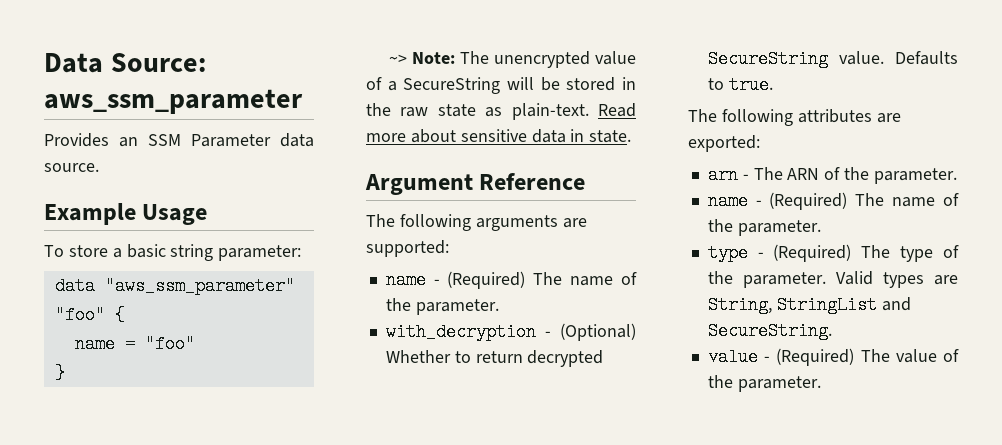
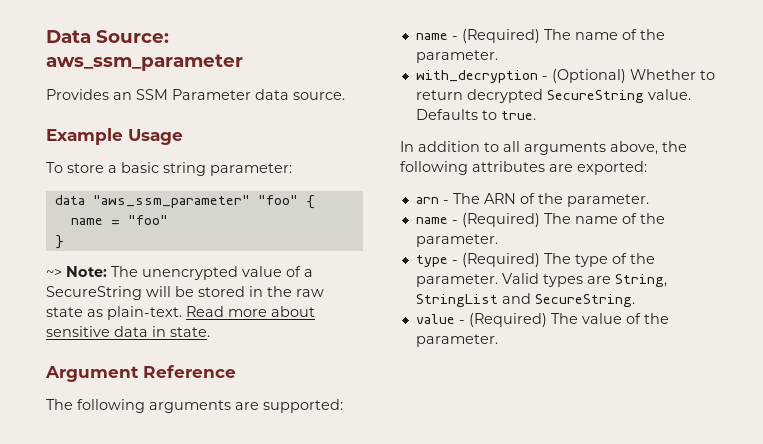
[688,109,717,122] The -> [400,141,687,155] In addition to all arguments above, the

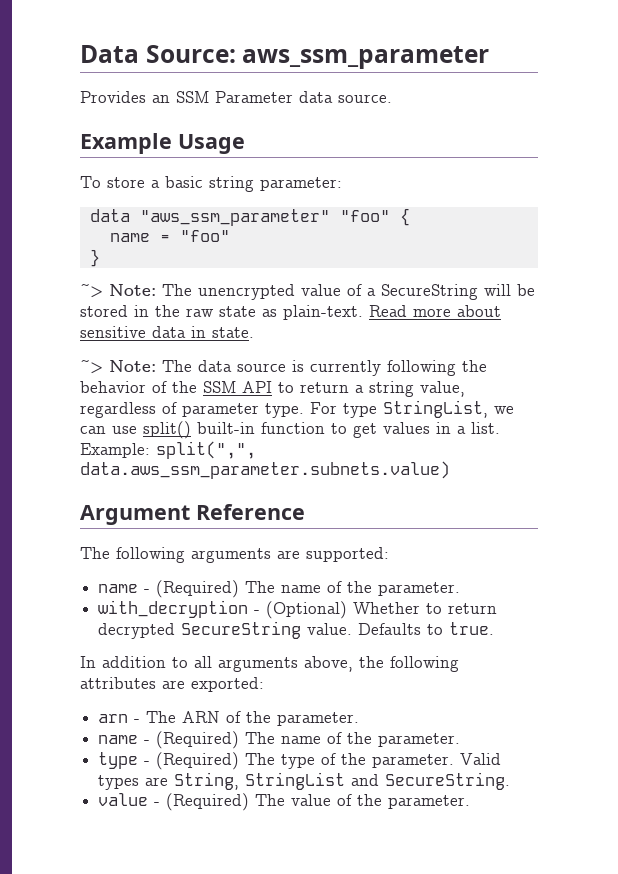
(210, 332) none -> [80,359,487,376] [80,381,465,397] [80,400,514,418] [80,421,500,439] [80,441,256,459] [80,461,450,479] // ~> Note: The data source is currently following the behavior of the SSM API to return a string value, regardless of parameter type. For type StringList, we can use split() built-in function to get values in a list. Example: split(",", data.aws_ssm_parameter.subnets.value)

